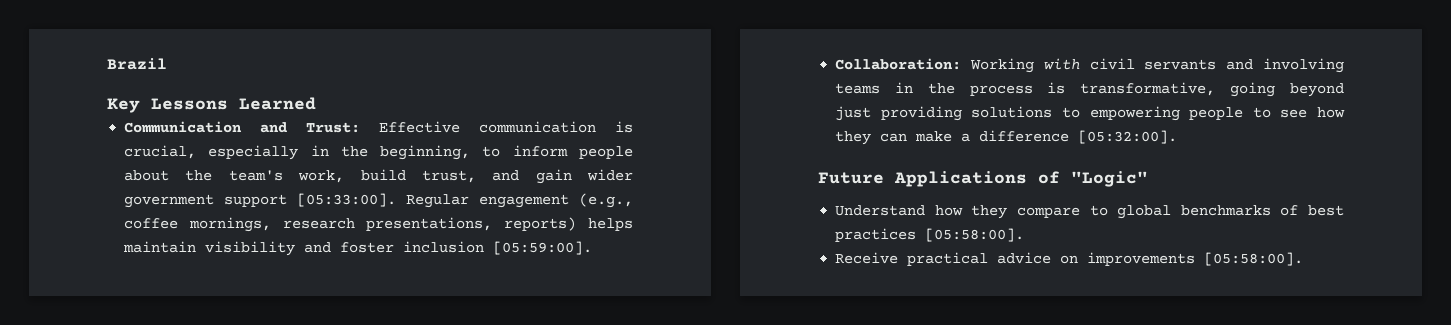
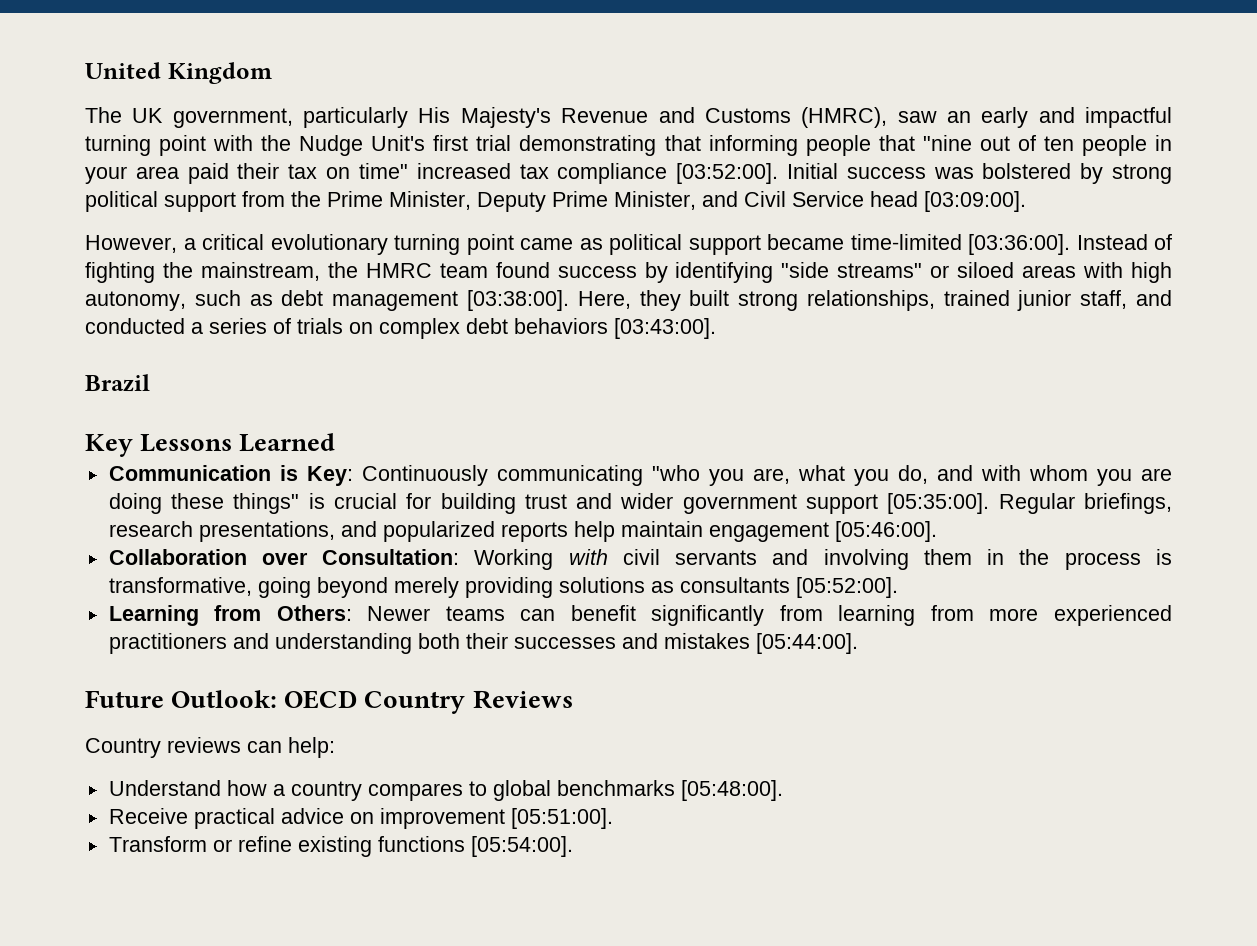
(107, 64) none -> [85,62,272,84] [85,107,1173,128] [85,135,1172,156] [85,163,1172,184] [85,191,1026,212] [85,234,1172,255] [85,262,1172,283] [85,290,1173,311] [85,318,716,339] United Kingdom // The UK government, particularly His Majesty's Revenue and Customs (HMRC), saw an early and impactful turning point with the Nudge Unit's first trial demonstrating that informing people that "nine out of ten people in your area paid their tax on time" increased tax compliance [03:52:00]. Initial success was bolstered by strong political support from the Prime Minister, Deputy Prime Minister, and Civil Service head [03:09:00]. // However, a critical evolutionary turning point came as political support became time-limited [03:36:00]. Instead of fighting the mainstream, the HMRC team found success by identifying "side streams" or siloed areas with high autonomy, such as debt management [03:38:00]. Here, they built strong relationships, trained junior staff, and conducted a series of trials on complex debt behaviors [03:43:00]. //
[260,121,633,133] [124,145,633,160] [124,169,633,184] [124,193,633,208] [124,217,633,232] [123,241,593,256] [835,58,962,70] and Trust: Effective communication is crucial, especially in the beginning, to inform people about the team's work, build trust, and gain wider government support [05:33:00]. Regular engagement (e.g., coffee mornings, research presentations, reports) helps maintain visibility and foster inclusion [05:59:00]. // Collaboration: -> [279,465,1172,486] [108,493,1172,514] [108,521,937,542] [108,549,460,565] is Key: Continuously communicating "who you are, what you do, and with whom you are doing these things" is crucial for building trust and wider government support [05:35:00]. Regular briefings, research presentations, and popularized reports help maintain engagement [05:46:00]. // Collaboration over Consultation:
[835,83,881,94] teams -> [923,549,972,565] them
[835,106,872,121] just -> [393,577,459,598] merely
[1061,106,1345,121] [835,130,1178,145] [818,171,1148,187] [835,205,1344,219] [835,228,1025,242] [835,252,1304,266] to empowering people to see how they can make a difference [05:32:00]. // Future Applications of "Logic" // Understand how they compare to global benchmarks of best practices [05:58:00]. // Receive practical advice on improvements [05:58:00]. -> [650,577,898,598] [108,605,1172,626] [108,633,858,654] [85,690,573,714] [85,737,335,758] [108,780,783,801] [108,808,613,829] [108,836,573,857] as consultants [05:52:00]. // Learning from Others: Newer teams can benefit significantly from learning from more experienced practitioners and understanding both their successes and mistakes [05:44:00]. // Future Outlook: OECD Country Reviews // Country reviews can help: // Understand how a country compares to global benchmarks [05:48:00]. // Receive practical advice on improvement [05:51:00]. // Transform or refine existing functions [05:54:00].

